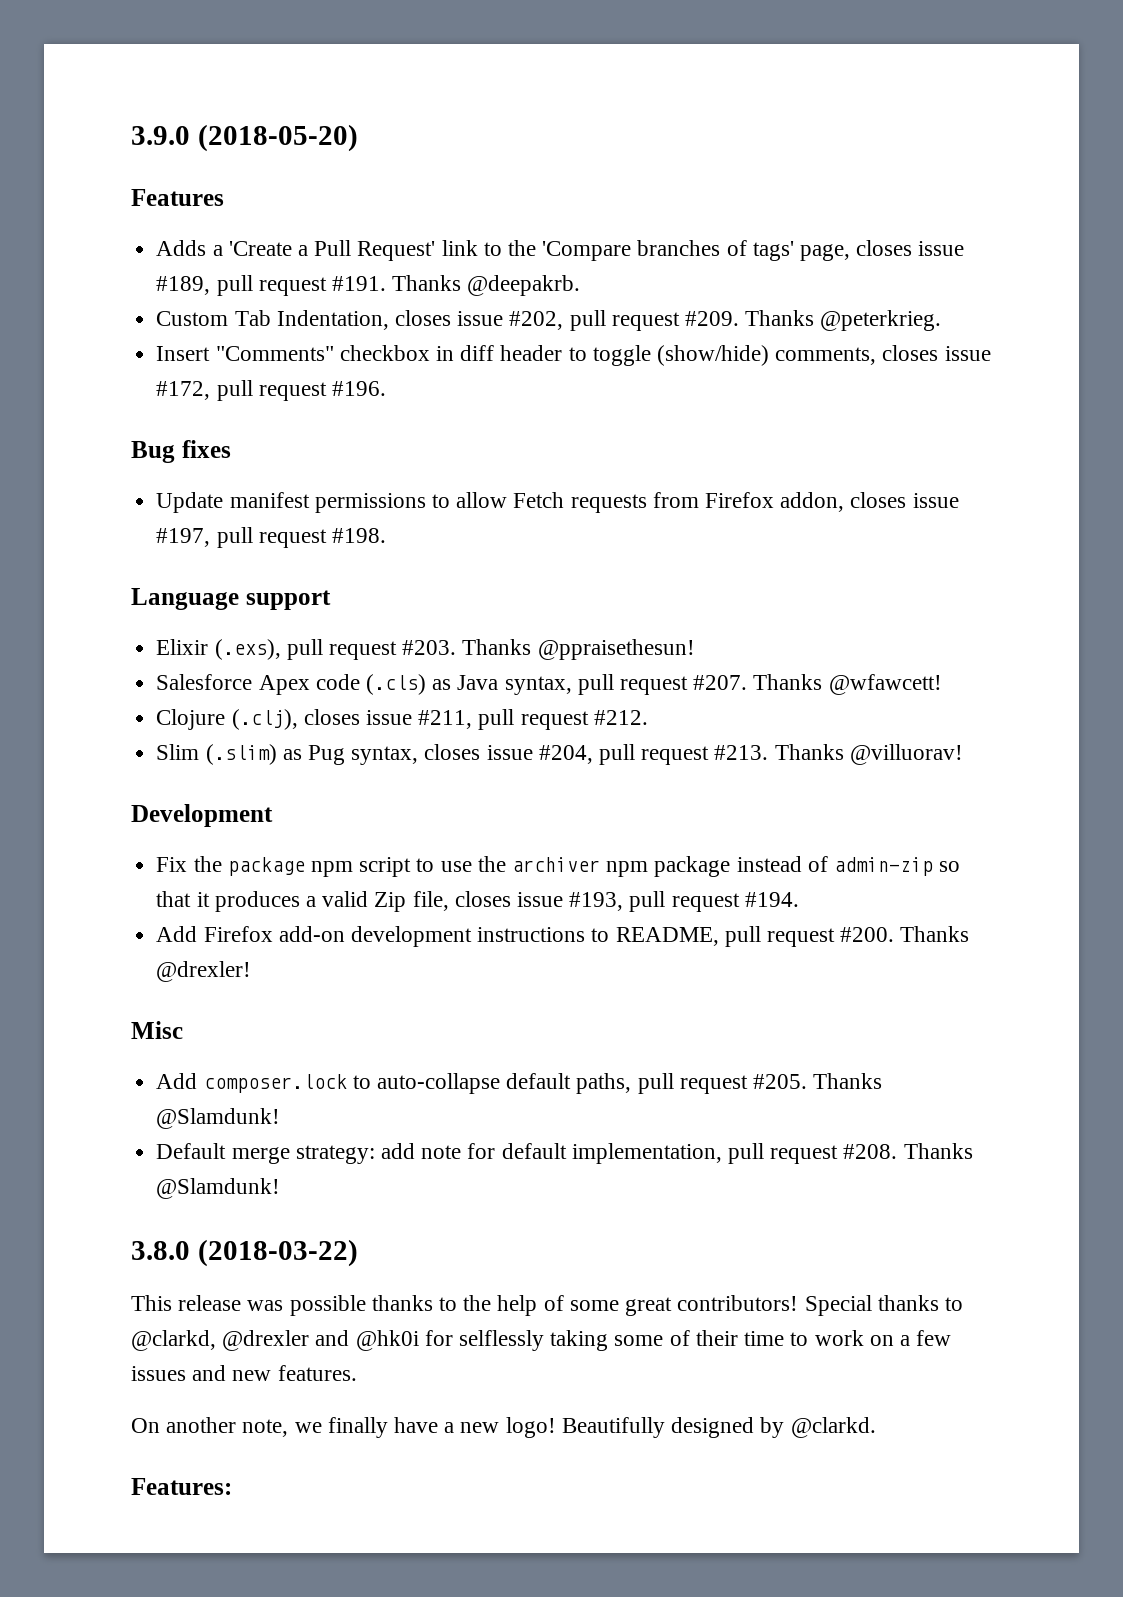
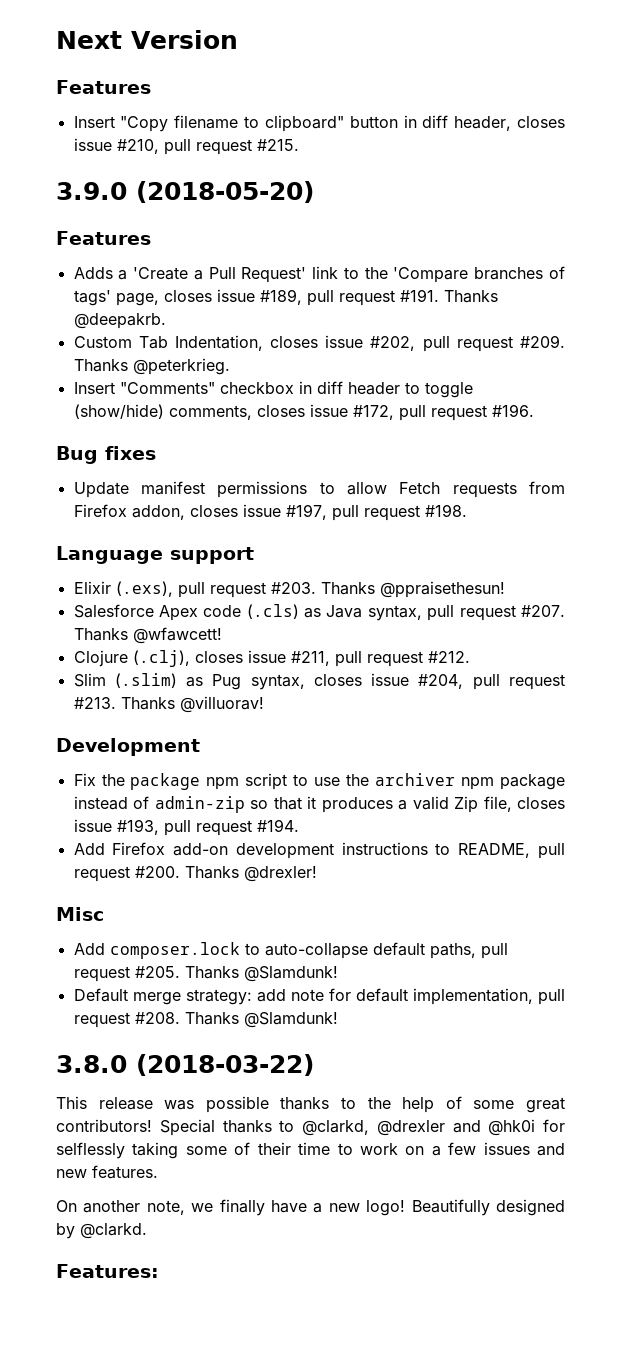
(131, 135) none -> [56,30,238,49] [56,80,151,94] [73,115,565,132] [73,138,299,155] Next Version // Features // Insert "Copy filename to clipboard" button in diff header, closes issue #210, pull request #215. //

